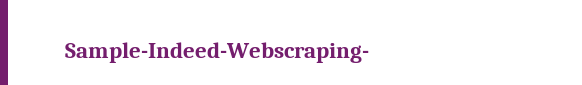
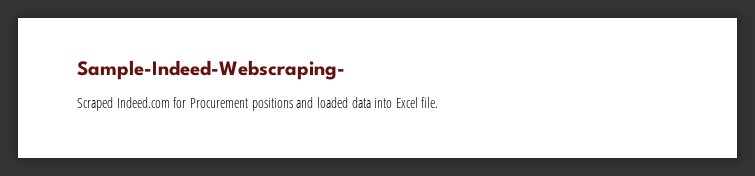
(369, 52) none -> [77,97,439,111] // Scraped Indeed.com for Procurement positions and loaded data into Excel file.

